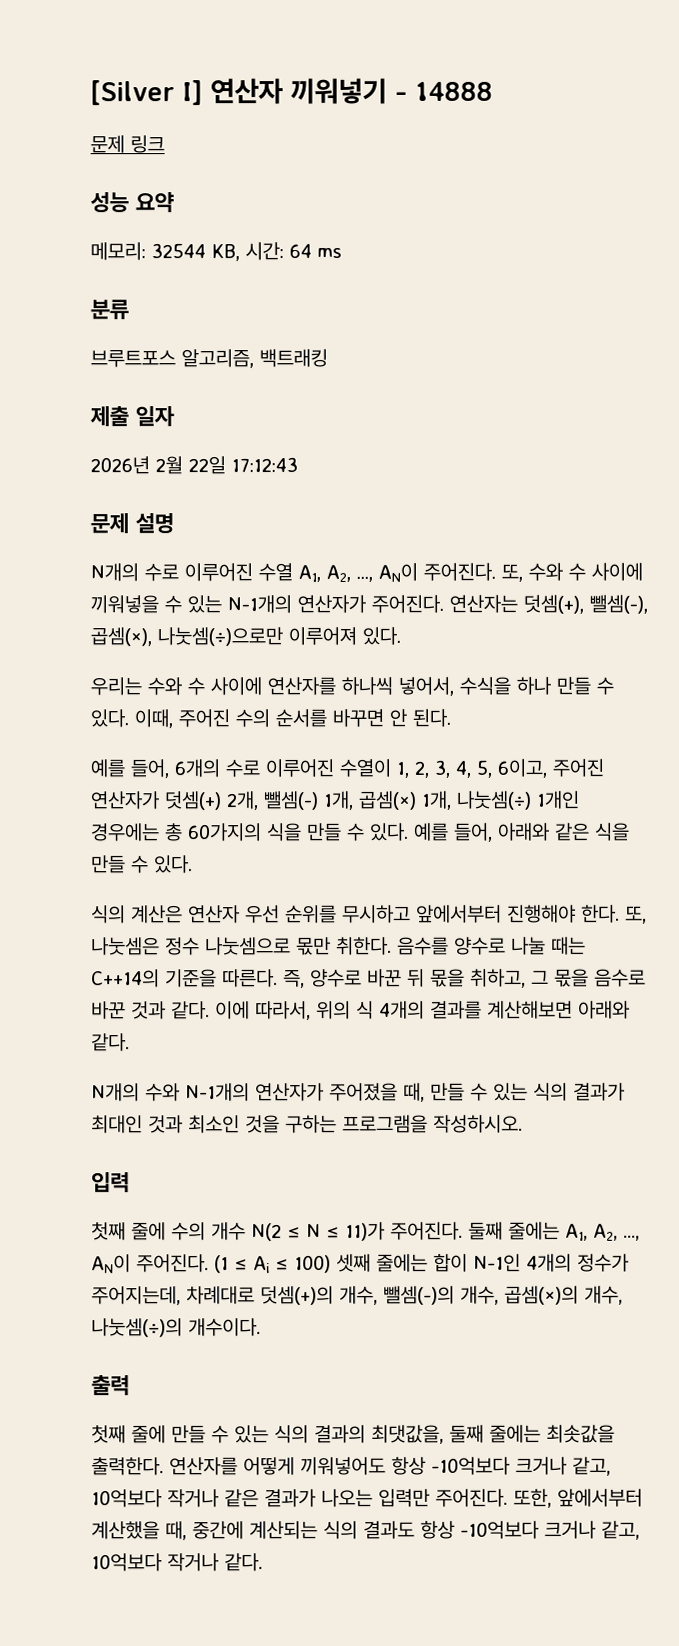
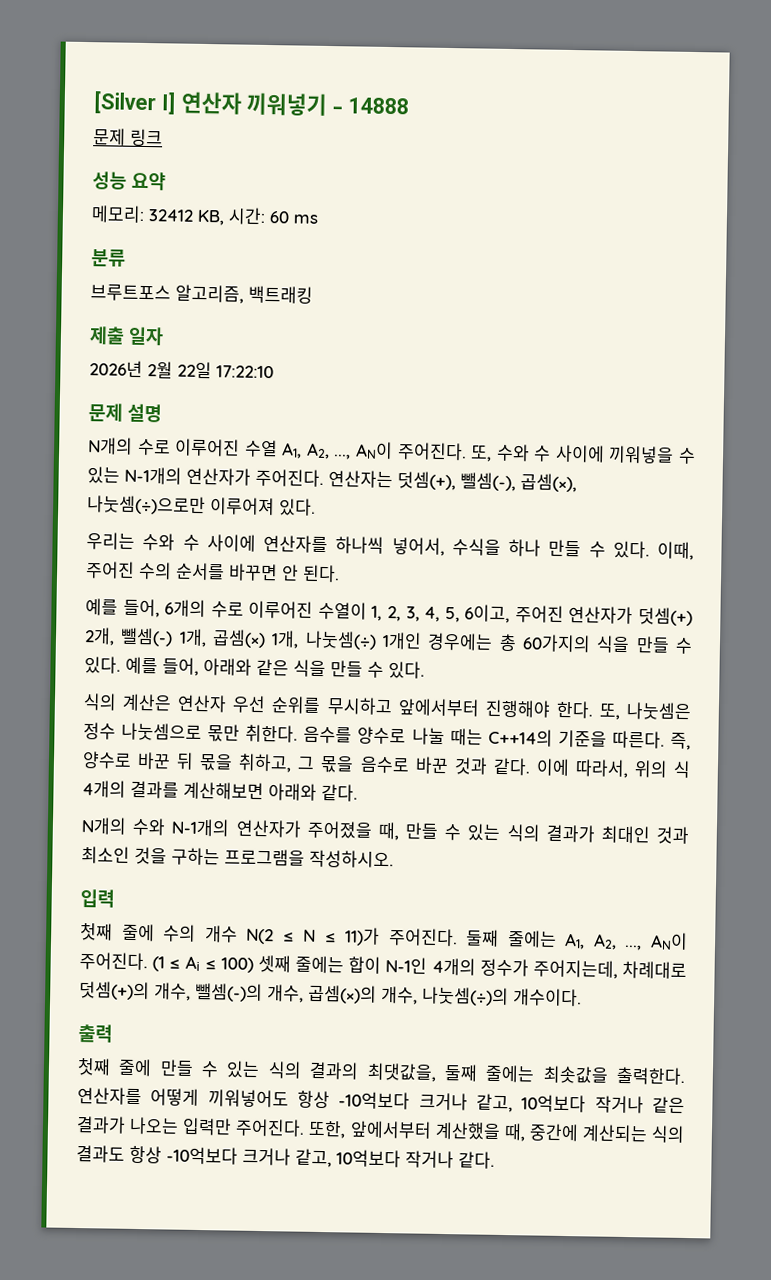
[151,243,206,259] 32544 -> [148,209,194,222] 32412
[289,244,312,259] 64 -> [269,211,290,224] 60
[231,457,298,473] 17:12:43 -> [216,365,274,379] 17:22:10

